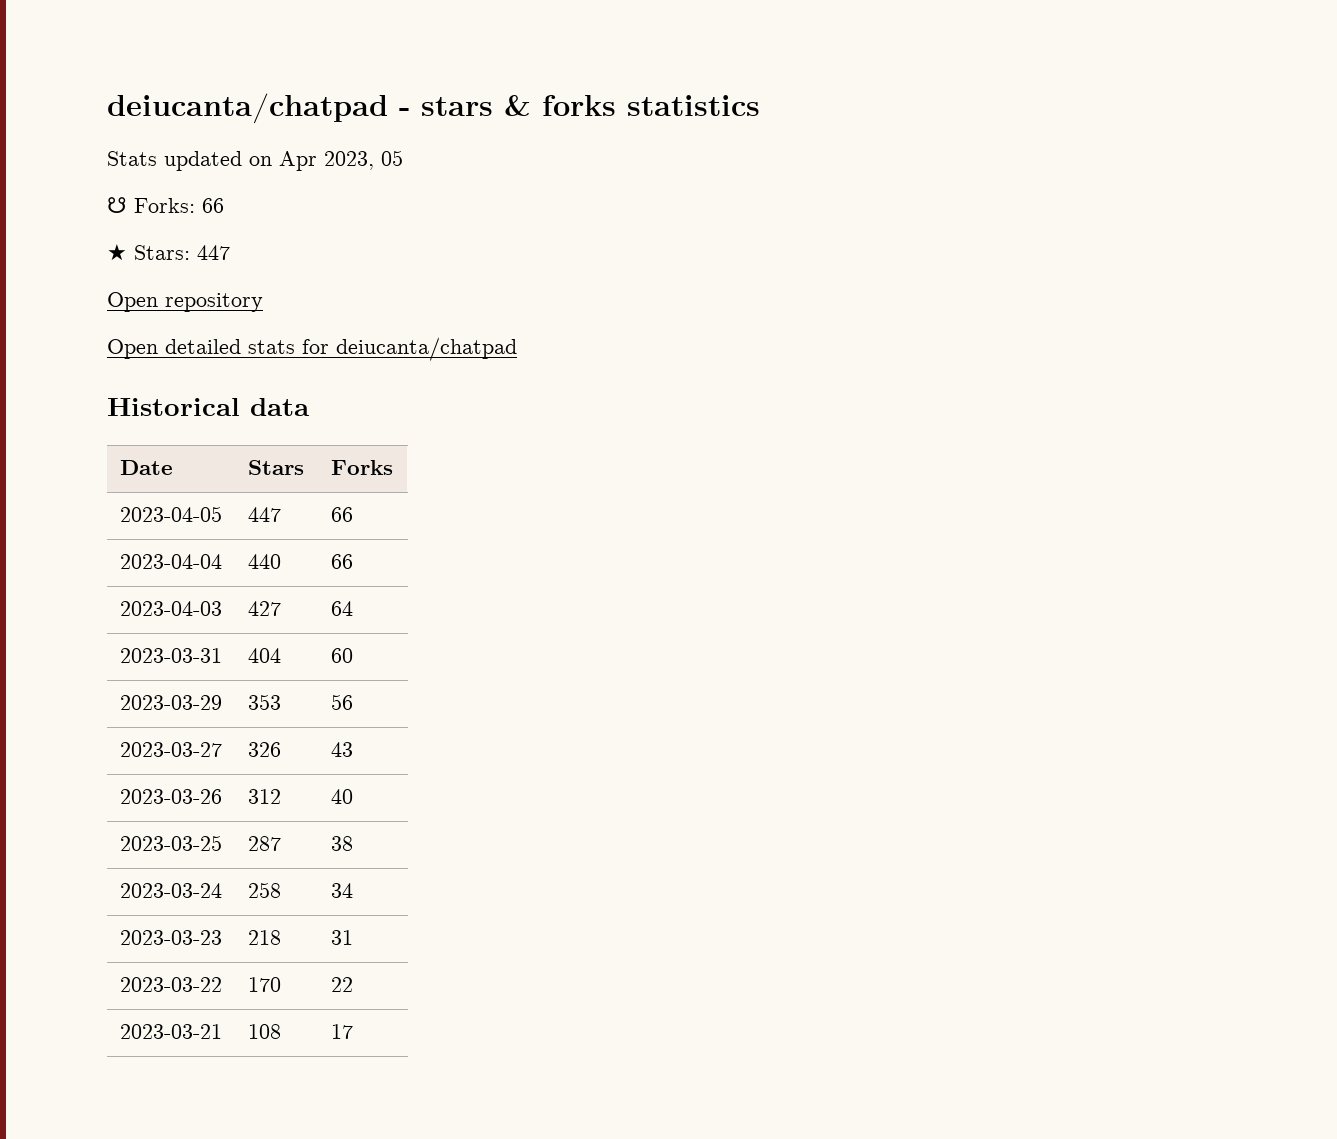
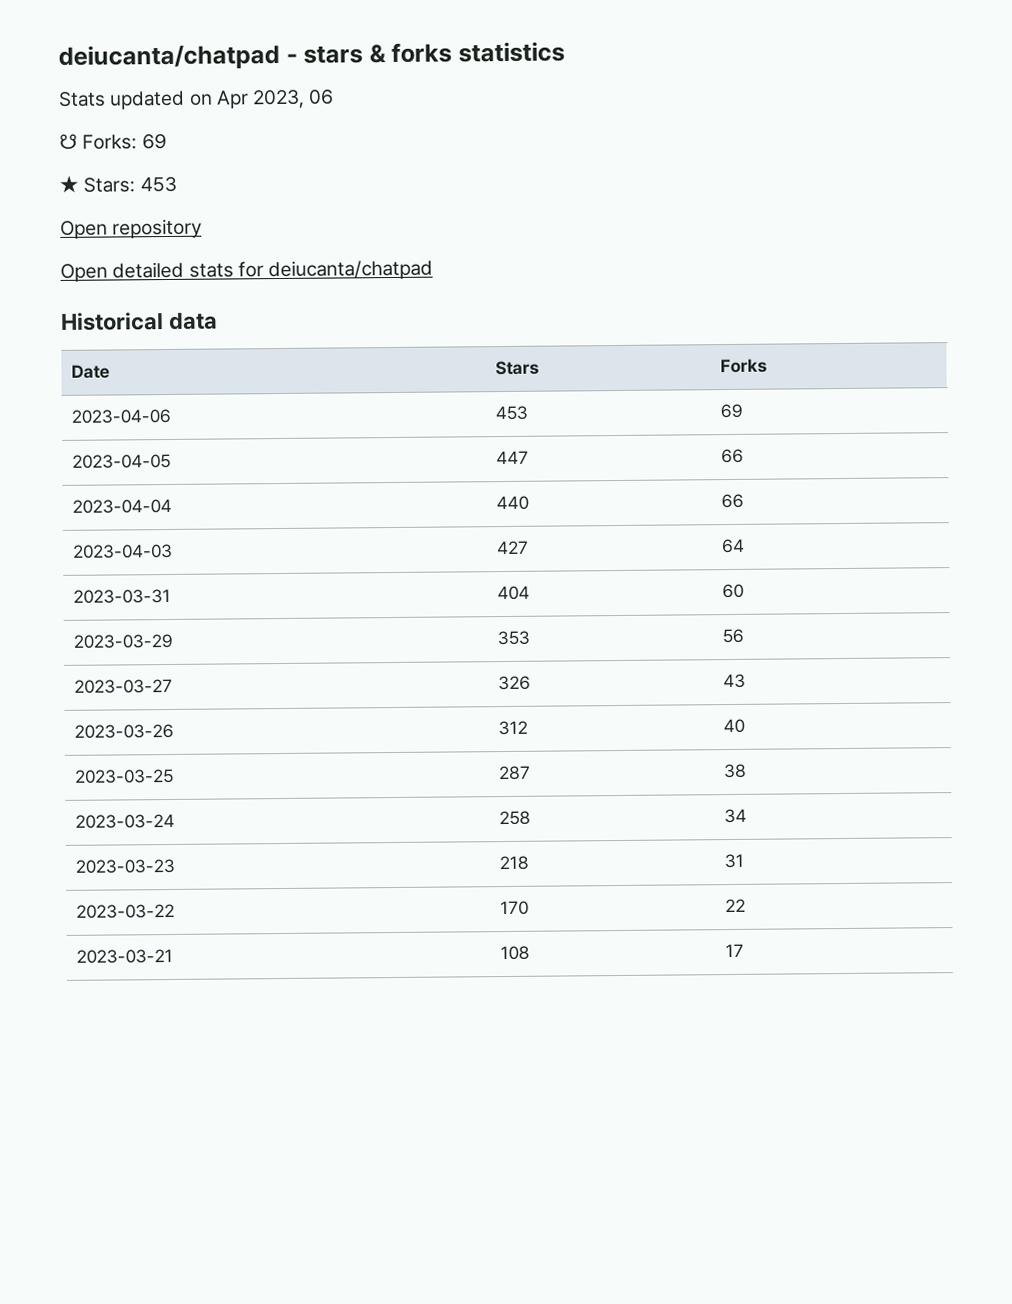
[381,150,403,166] 05 -> [308,89,335,105] 06
[202,198,224,213] 66 -> [141,134,167,150] 69
[197,245,230,260] 447 -> [139,176,177,193] 453
(393, 467) none -> [70,408,171,424] [494,405,528,421] [719,403,743,419] // 2023-04-06 | 453 | 69

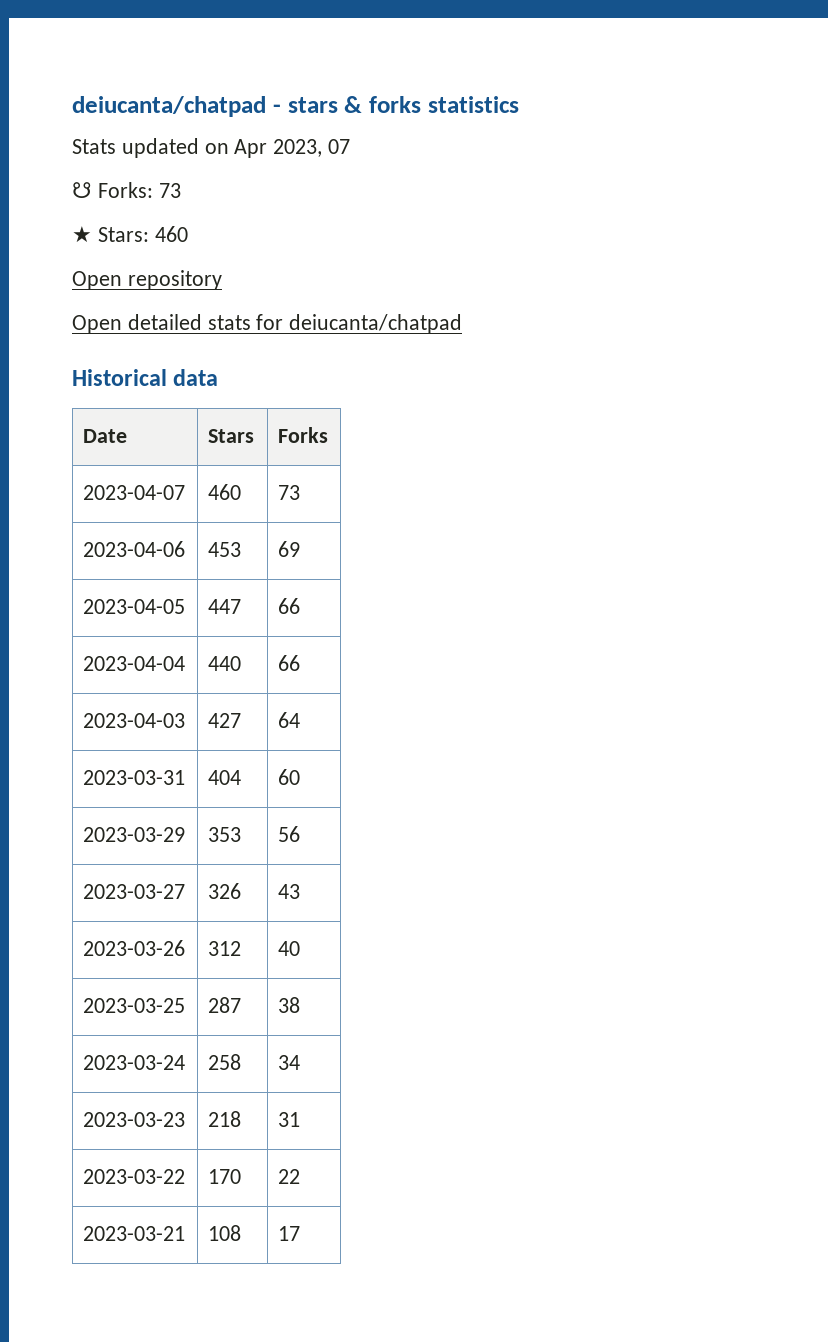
[308,89,335,105] 06 -> [328,139,351,154] 07
[141,134,167,150] 69 -> [158,183,181,198] 73
[139,176,177,193] 453 -> [154,226,188,242] 460
(767, 366) none -> [83,485,186,500] [208,484,242,500] [278,485,301,500] // 2023-04-07 | 460 | 73

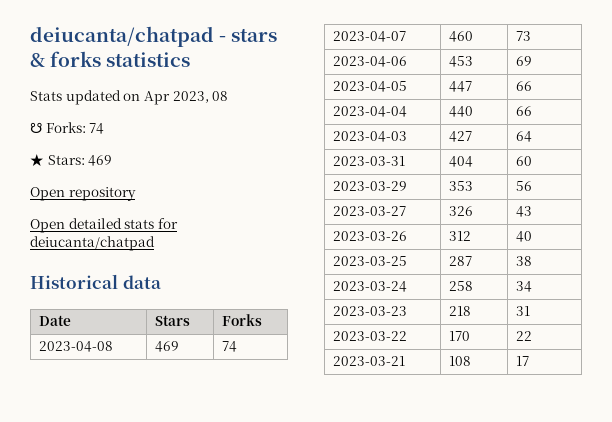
[328,139,351,154] 07 -> [212,91,229,101] 08
[158,183,181,198] 73 -> [89,123,105,134] 74
[154,226,188,242] 460 -> [88,155,113,166] 469
(329, 435) none -> [38,341,113,352] [154,341,179,352] [221,341,237,352] // 2023-04-08 | 469 | 74

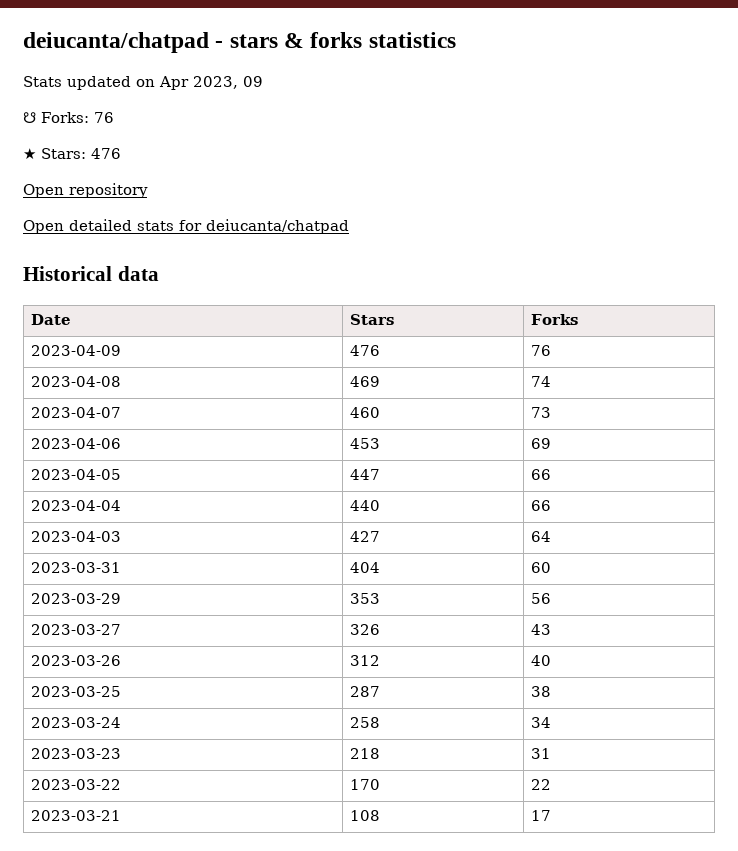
[212,91,229,101] 08 -> [243,76,263,87] 09
[89,123,105,134] 74 -> [94,112,114,123] 76
[88,155,113,166] 469 -> [91,148,121,159] 476
(262, 320) none -> [30,345,121,356] [349,345,380,356] [530,345,551,356] // 2023-04-09 | 476 | 76

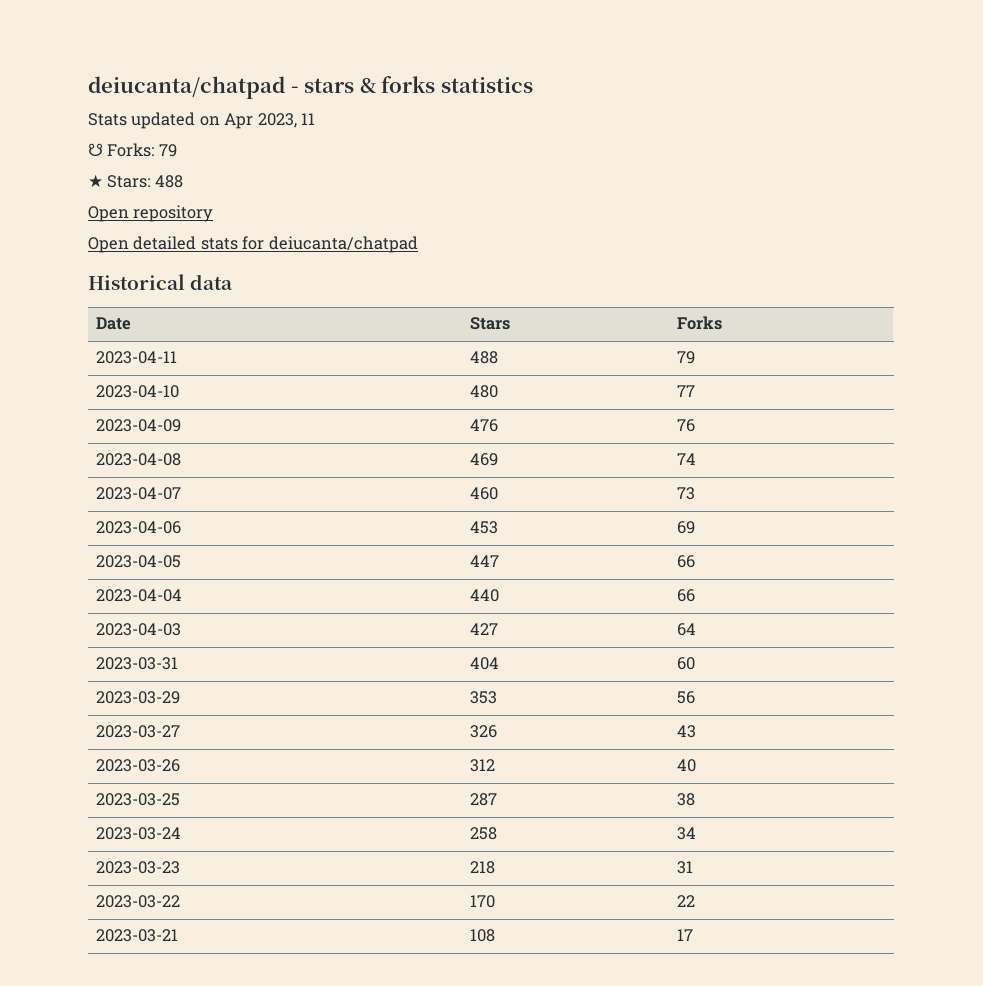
[243,76,263,87] 09 -> [301,113,316,125] 11
[94,112,114,123] 76 -> [158,144,177,157] 79
[91,148,121,159] 476 -> [154,175,183,188] 488
(578, 319) none -> [95,351,177,364] [469,351,498,364] [676,351,695,364] [95,385,179,398] [469,385,498,398] [676,385,695,397] // 2023-04-11 | 488 | 79 // 2023-04-10 | 480 | 77

